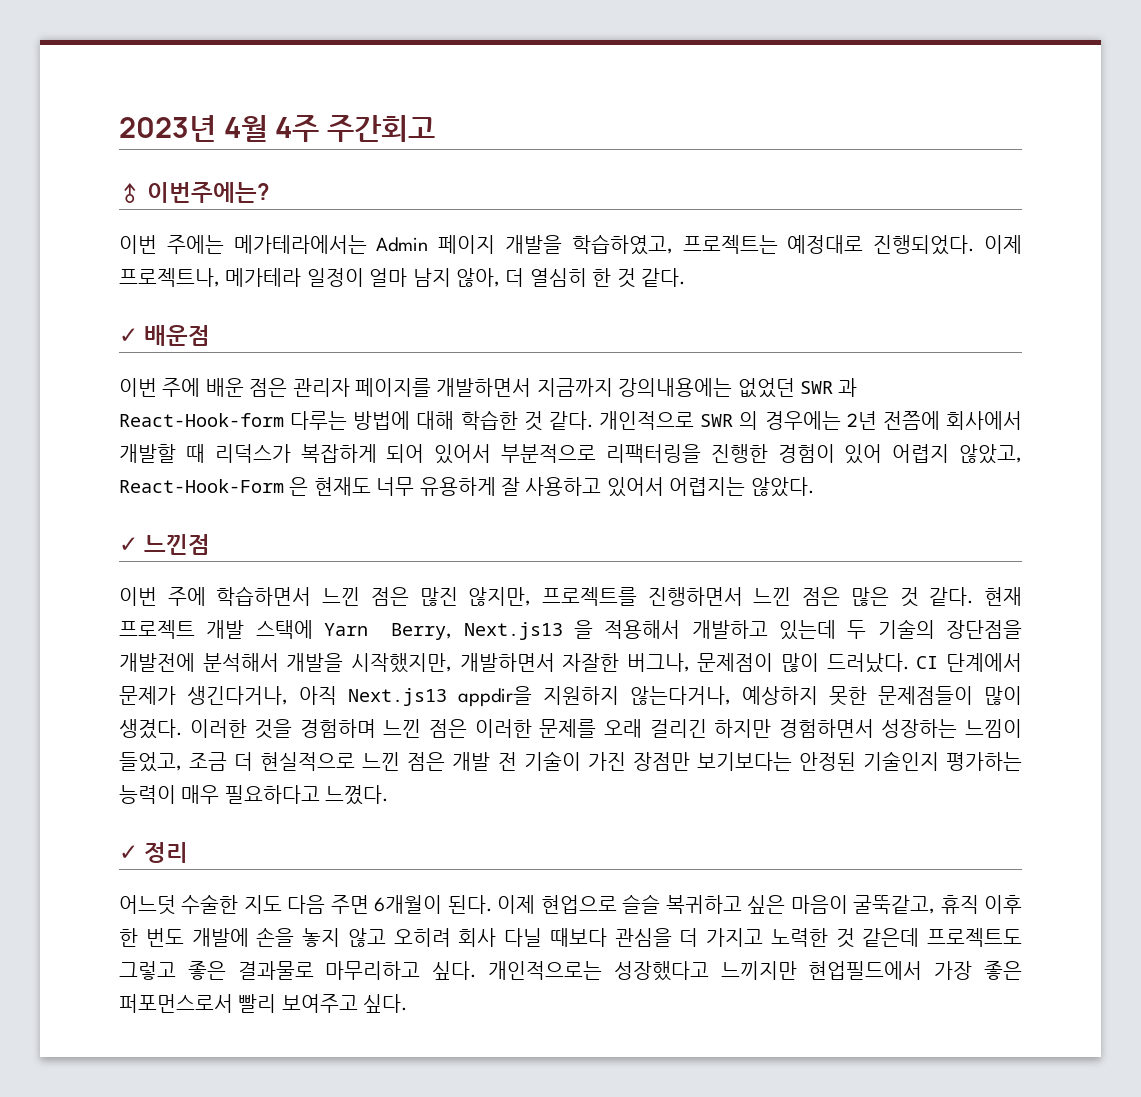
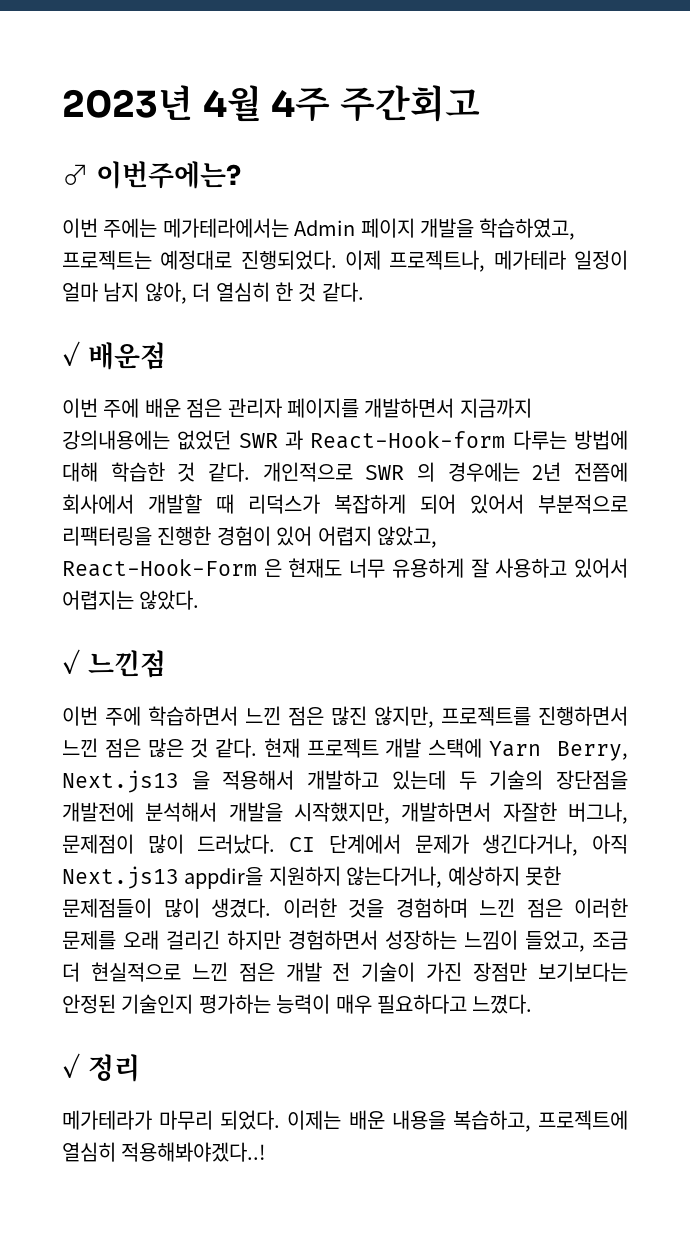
[119,894,1023,915] [119,927,1022,948] [119,961,1022,981] [119,994,408,1013] 어느덧 수술한 지도 다음 주면 6개월이 된다. 이제 현업으로 슬슬 복귀하고 싶은 마음이 굴뚝같고, 휴직 이후 한 번도 개발에 손을 놓지 않고 오히려 회사 다닐 때보다 관심을 더 가지고 노력한 것 같은데 프로젝트도 그렇고 좋은 결과물로 마무리하고 싶다. 개인적으로는 성장했다고 느끼지만 현업필드에서 가장 좋은 퍼포먼스로서 빨리 보여주고 싶다. -> [62,1110,629,1132] [62,1142,266,1162] 메가테라가 마무리 되었다. 이제는 배운 내용을 복습하고, 프로젝트에 열심히 적용해봐야겠다..!

